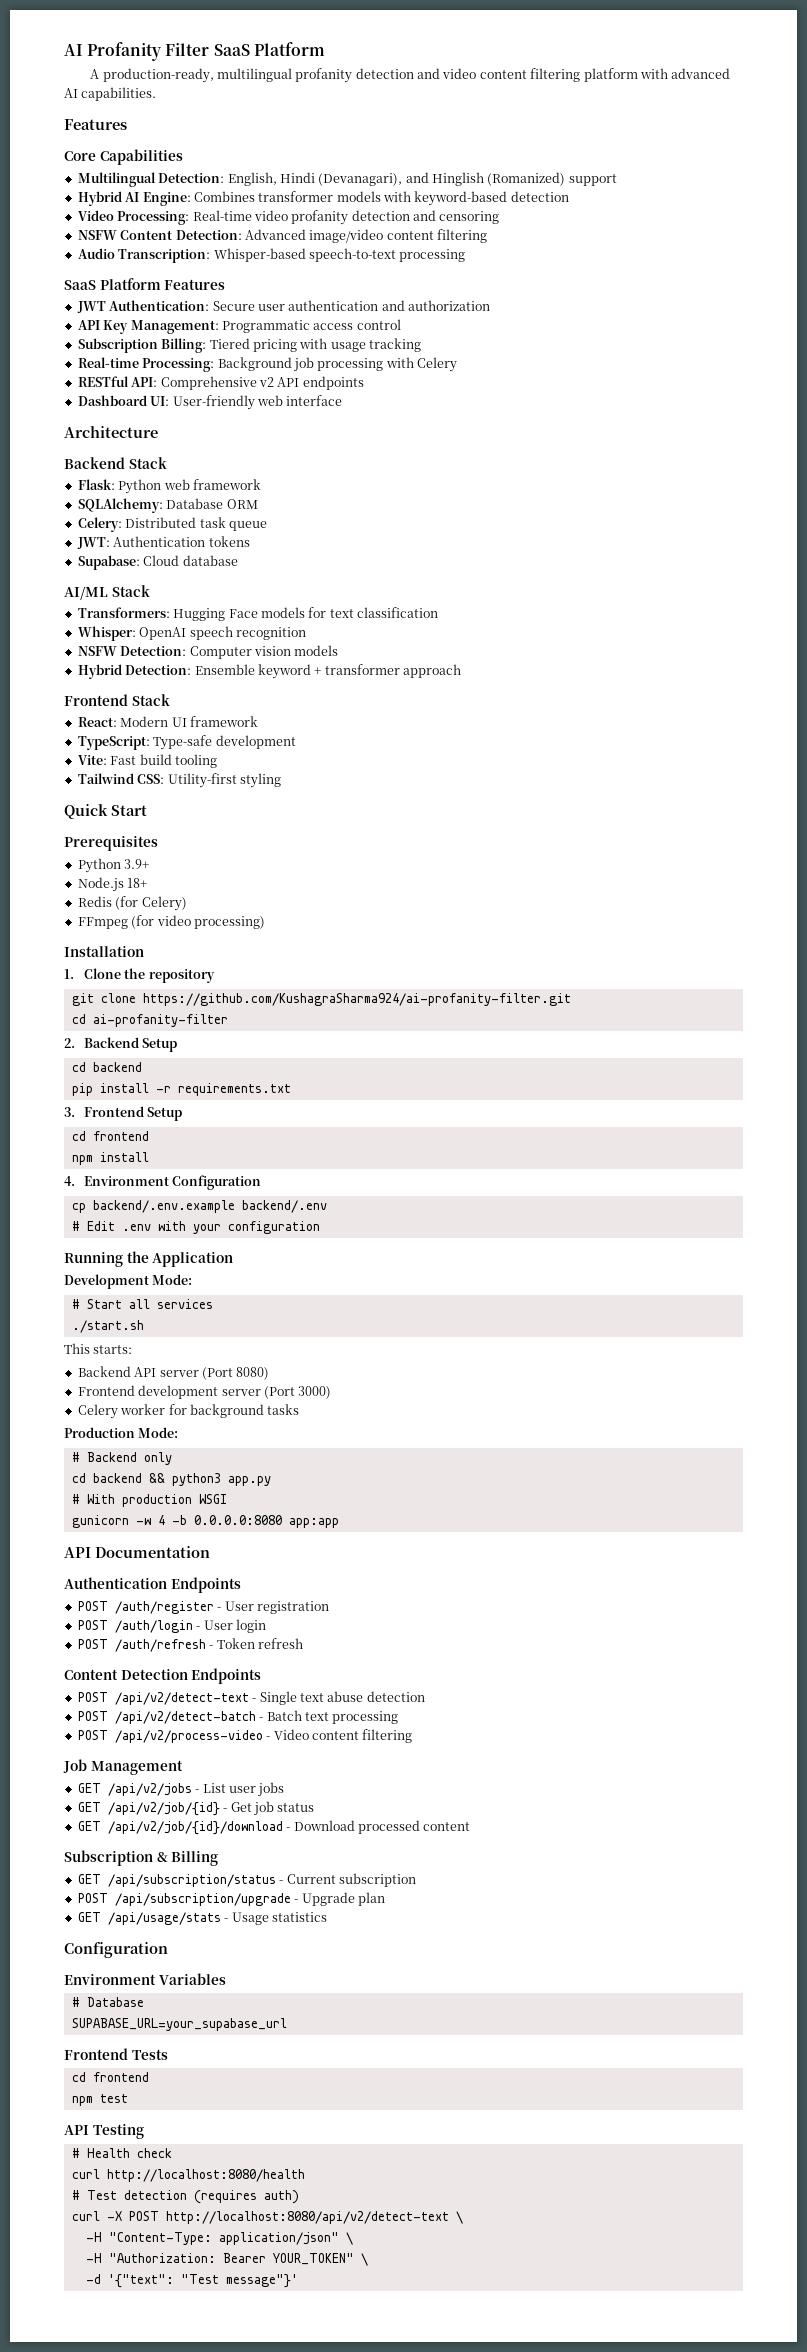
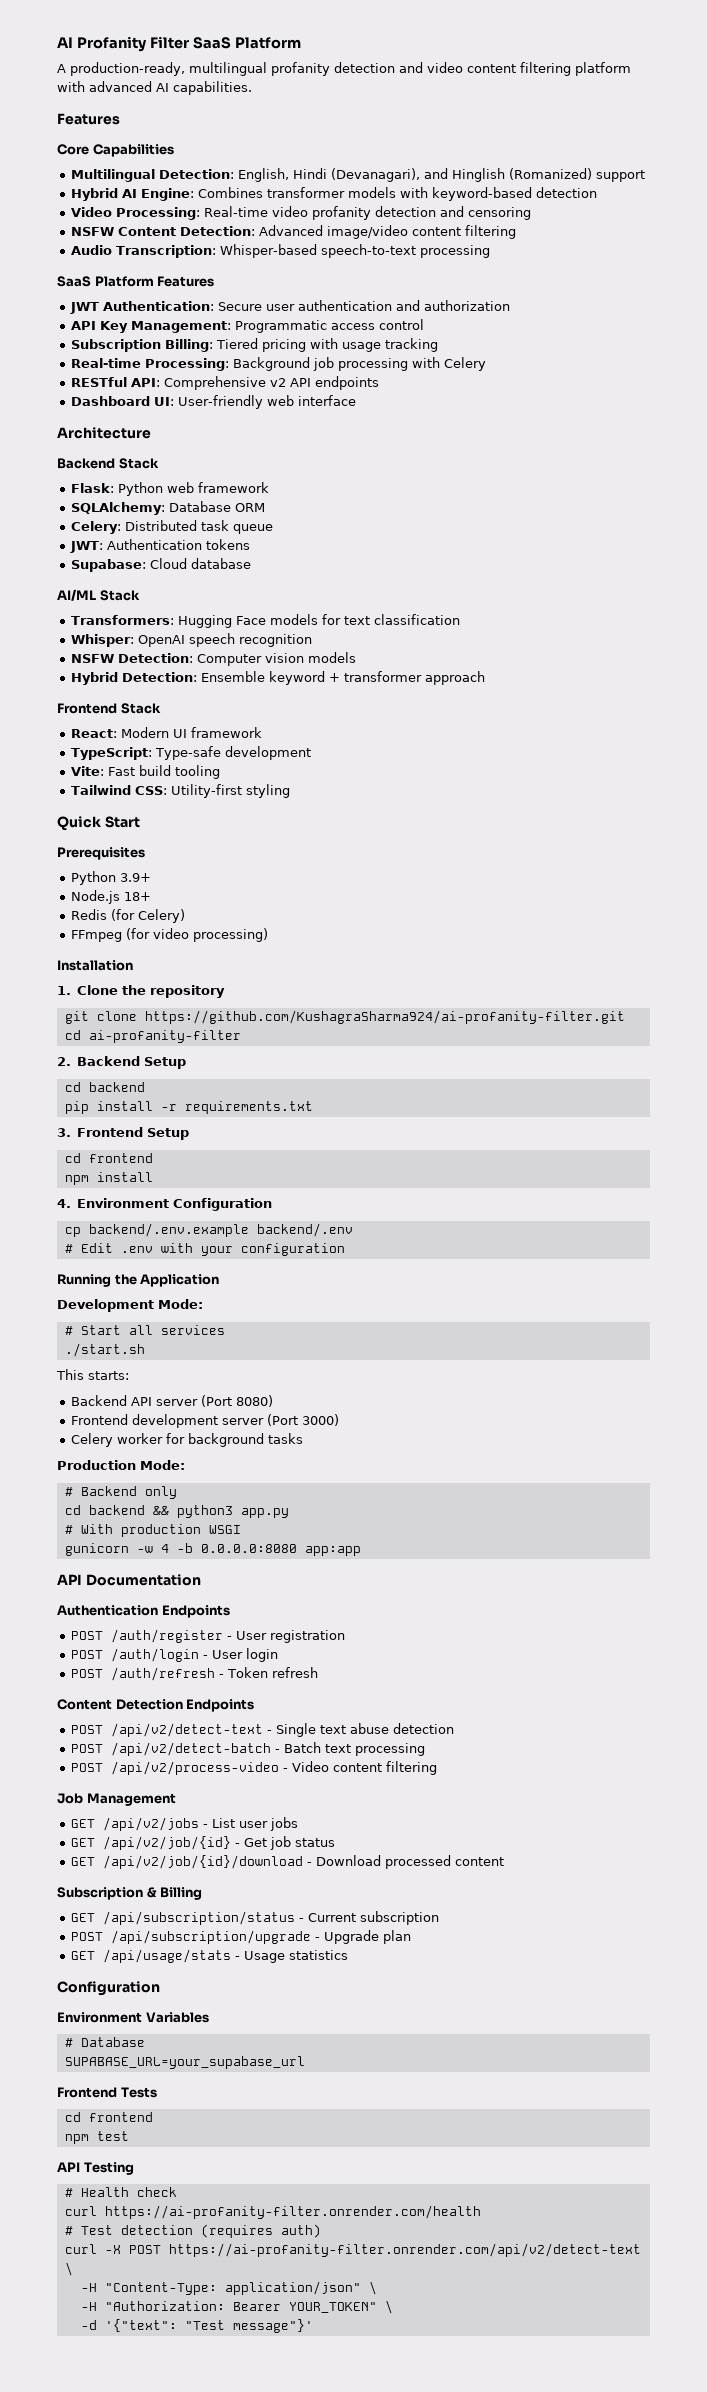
[106,2169,305,2182] http://localhost:8080/health -> [104,2205,481,2219] https://ai-profanity-filter.onrender.com/health
[165,2211,449,2224] http://localhost:8080/api/v2/detect-text -> [168,2243,641,2257] https://ai-profanity-filter.onrender.com/api/v2/detect-text

